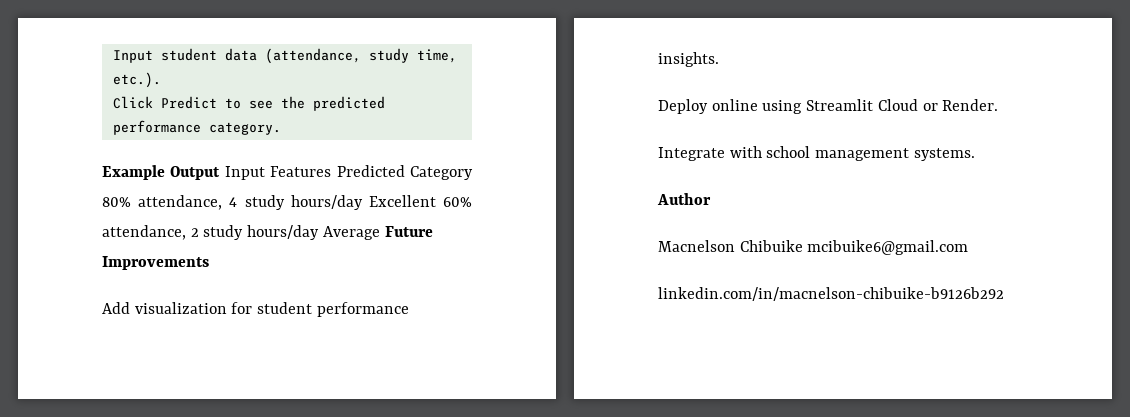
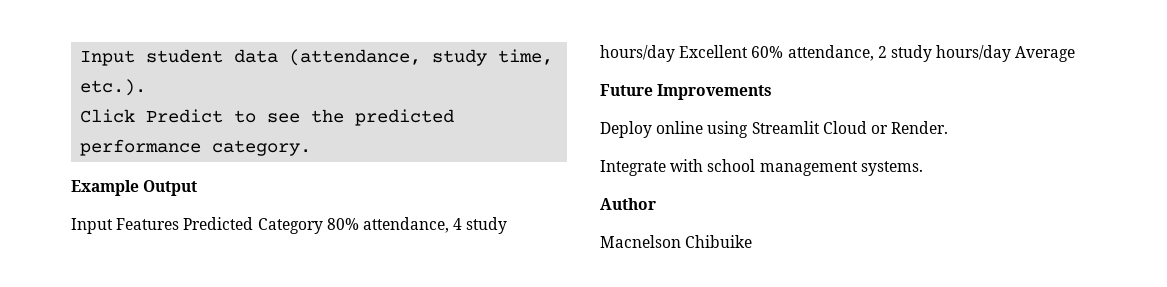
(221, 173) none -> (198, 188) //
(380, 233) none -> (1076, 54) //
[102,302,409,317] [658,52,719,67] // Add visualization for student performance insights. -> (773, 92) none
[807,240,969,255] [658,287,1004,301] mcibuike6@gmail.com // linkedin.com/in/macnelson-chibuike-b9126b292 -> (753, 241) none

